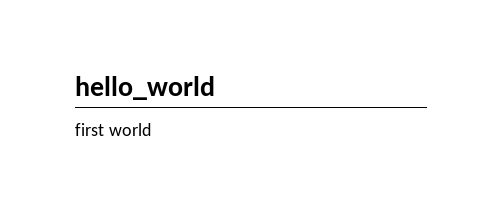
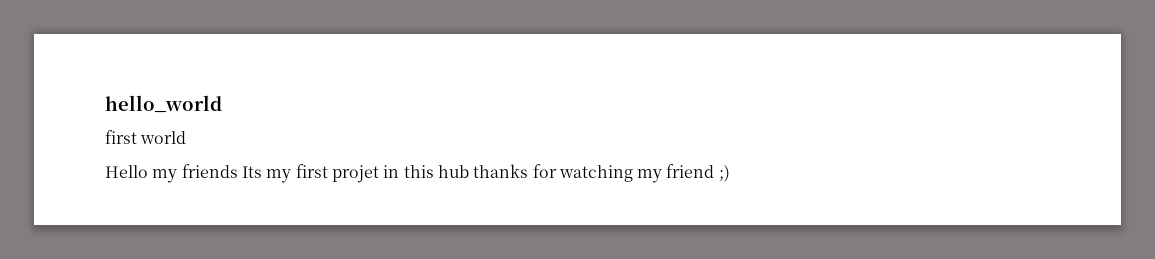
(151, 129) none -> [105,164,730,183] // Hello my friends Its my first projet in this hub thanks for watching my friend ;)

